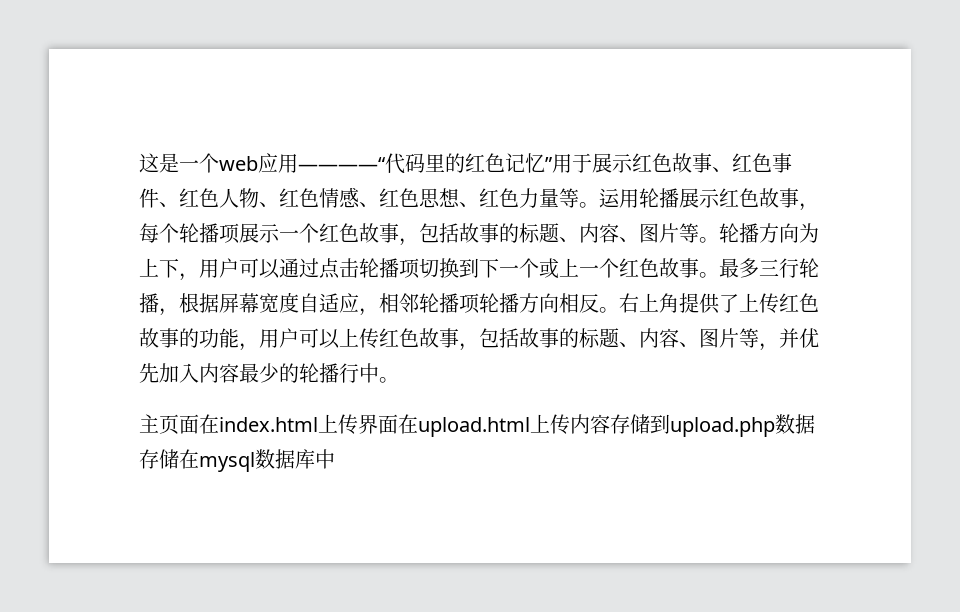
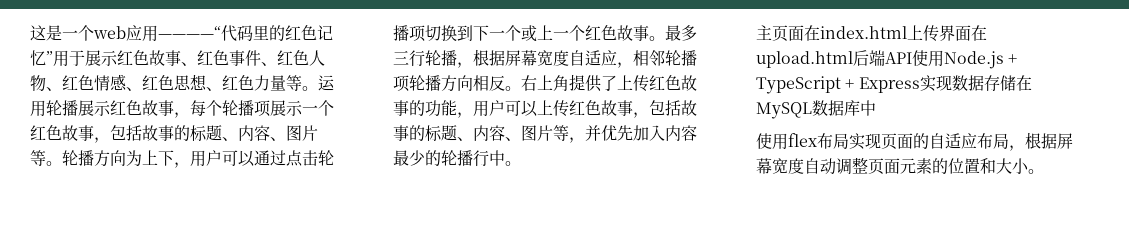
[530,414,775,437] 上传内容存储到upload.php -> [853,50,1018,69] [756,75,952,94] 后端API使用Node.js + TypeScript + Express实现
[199,452,255,472] mysql -> [756,102,812,119] MySQL
(335, 459) none -> [756,132,1073,151] [756,157,1044,175] // 使用flex布局实现页面的自适应布局，根据屏幕宽度自动调整页面元素的位置和大小。

